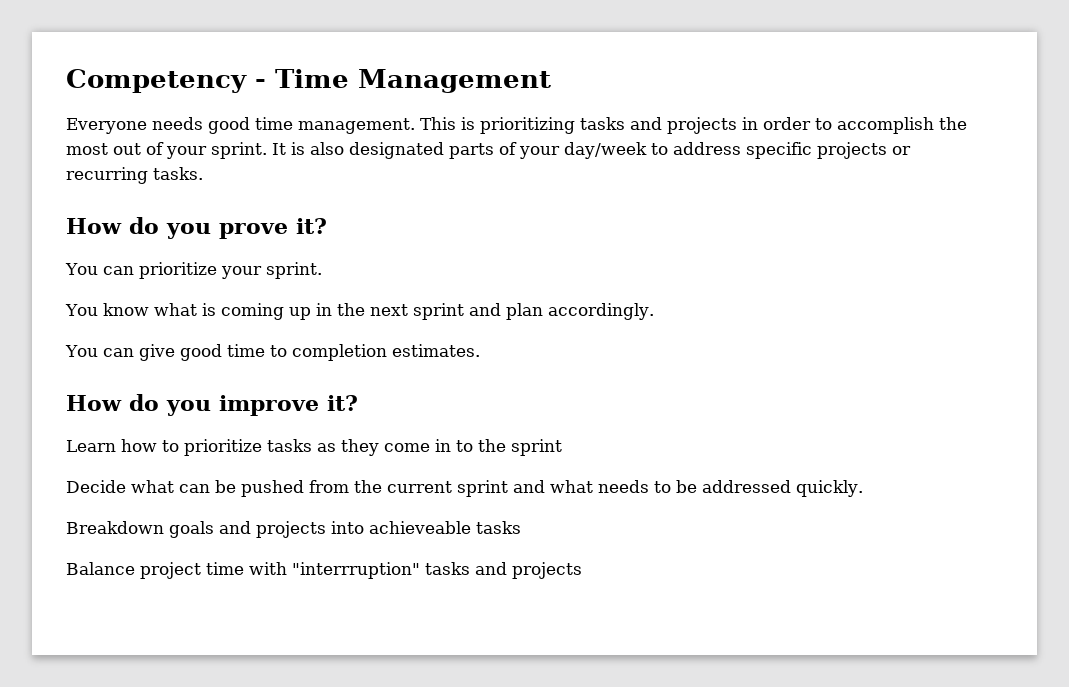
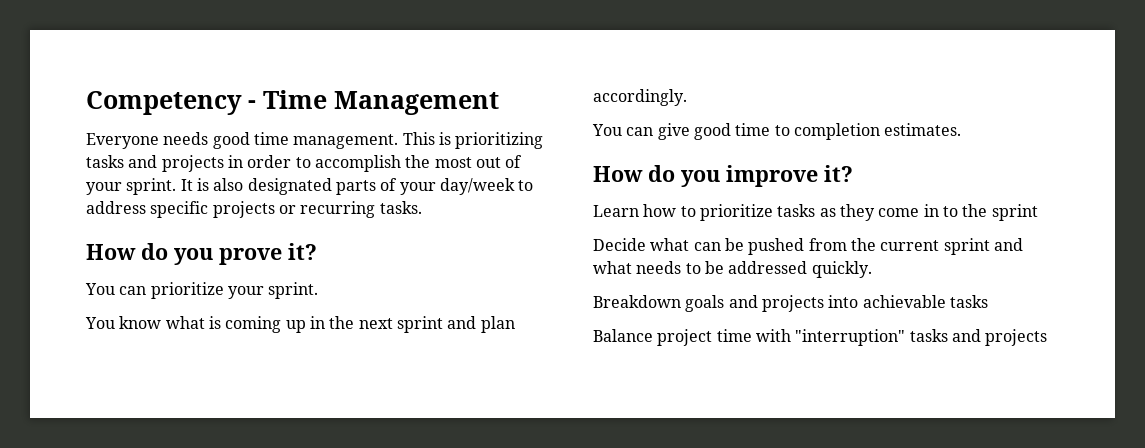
[369,521,471,534] achieveable -> [862,295,946,308] achievable
[292,562,420,579] "interrruption" -> [795,329,906,346] "interruption"

